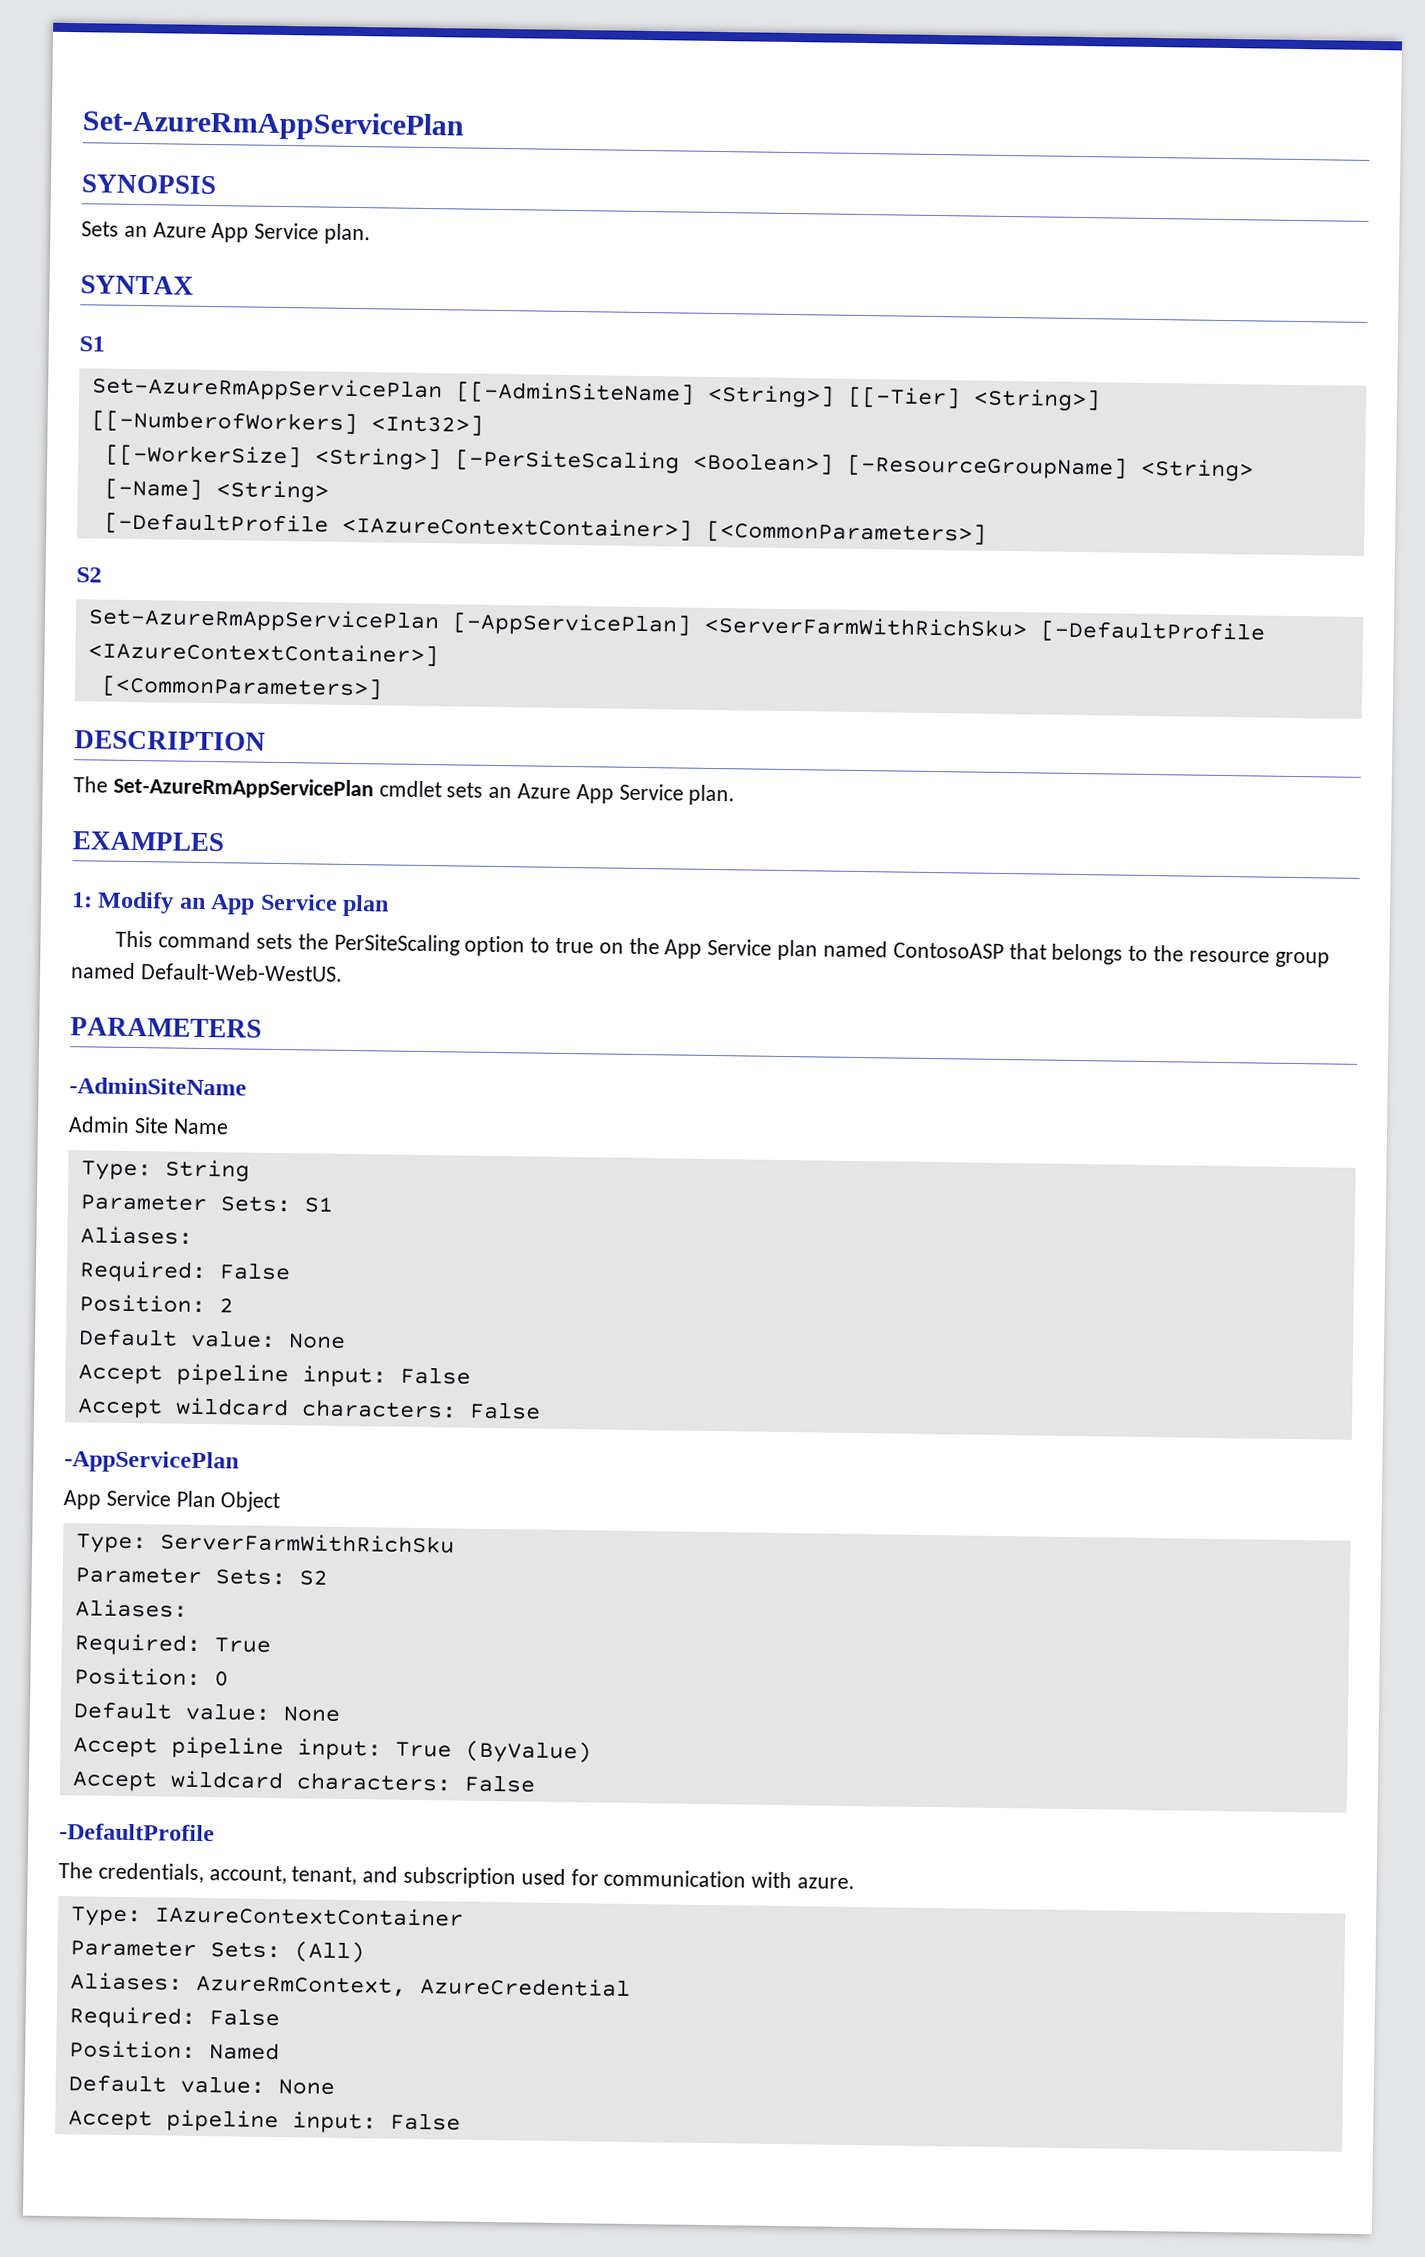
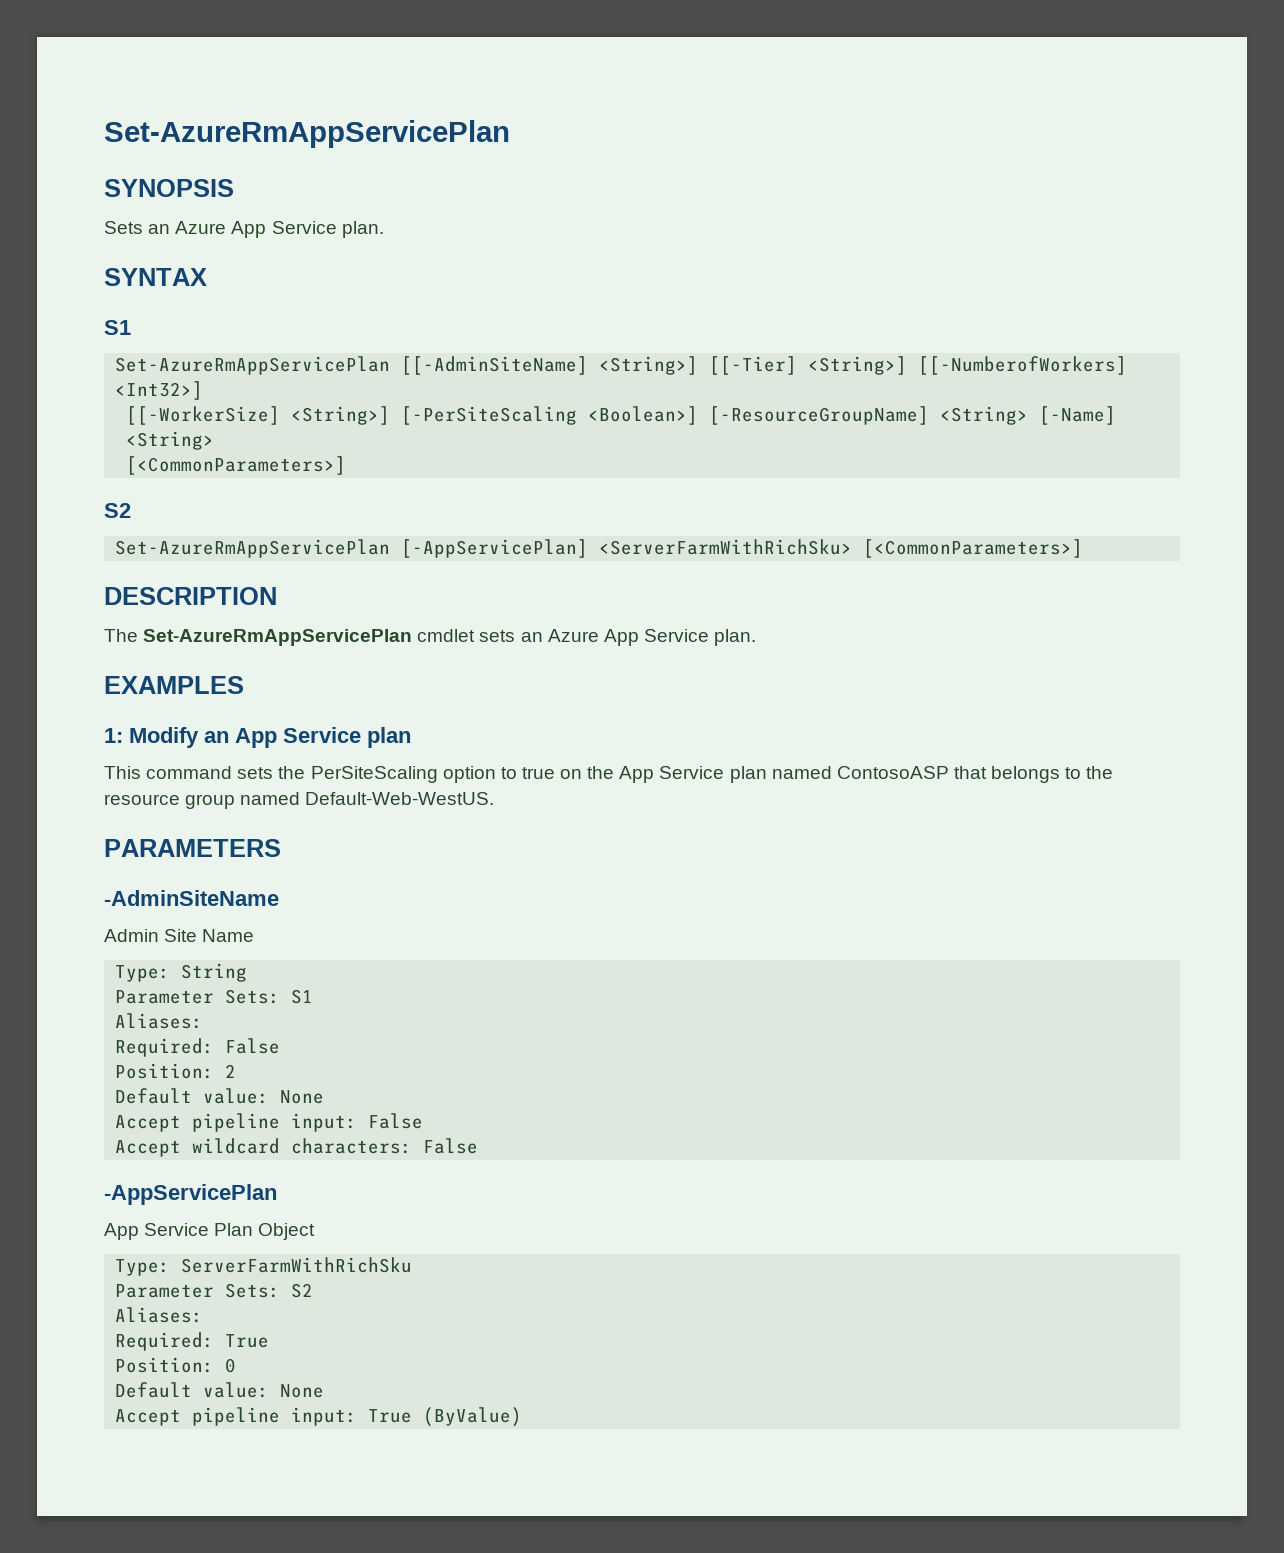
[103,512,693,541] [-DefaultProfile <IAzureContextContainer>] -> (215, 440) none
[1039,620,1266,644] [87,641,439,667] [-DefaultProfile <IAzureContextContainer>] // -> (853, 547) none
[71,1770,536,1793] [59,1823,215,1842] [58,1862,856,1890] [69,1905,464,1927] [69,1940,365,1964] [69,1972,631,1997] [68,2006,280,2029] [68,2040,280,2061] [67,2074,335,2095] [67,2109,461,2134] // Accept wildcard characters: False // -DefaultProfile // The credentials, account, tenant, and subscription used for communication with azure. // Type: IAzureContextContainer // Parameter Sets: (All) // Aliases: AzureRmContext, AzureCredential // Required: False // Position: Named // Default value: None // Accept pipeline input: False -> (523, 1417) none

